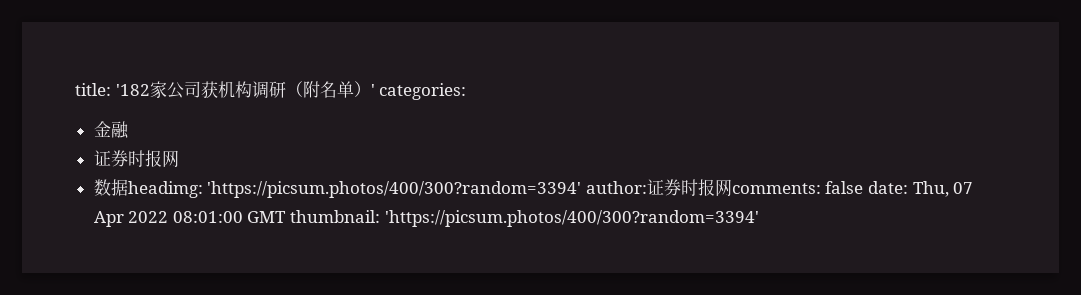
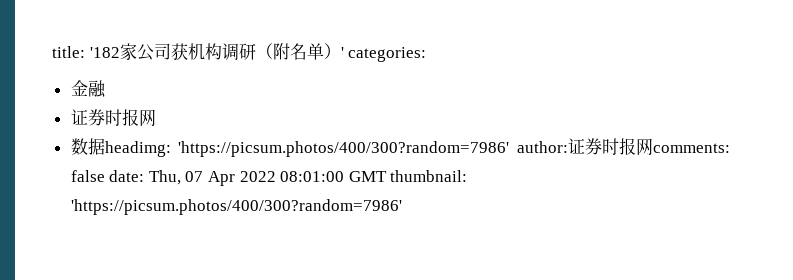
[207,181,582,198] 'https://picsum.photos/400/300?random=3394' -> [178,141,510,157] 'https://picsum.photos/400/300?random=7986'
[384,210,759,227] 'https://picsum.photos/400/300?random=3394' -> [70,199,402,215] 'https://picsum.photos/400/300?random=7986'

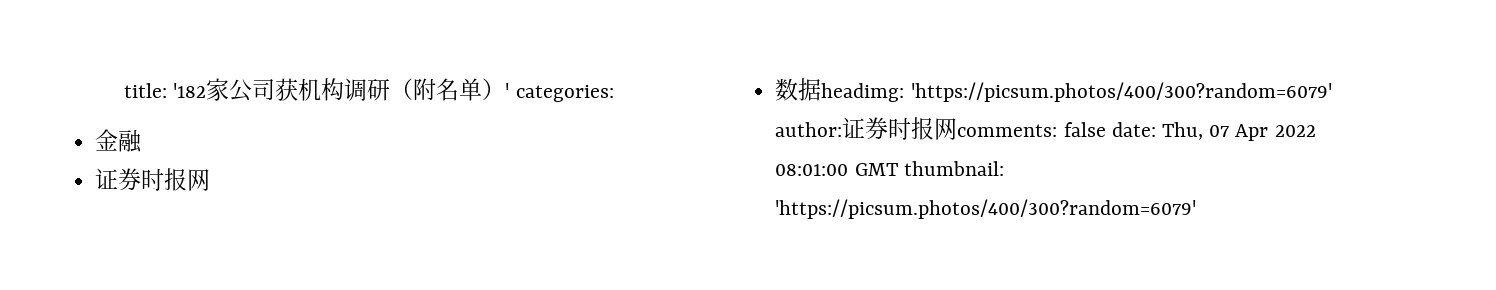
[178,141,510,157] 'https://picsum.photos/400/300?random=7986' -> [910,82,1332,102] 'https://picsum.photos/400/300?random=6079'
[70,199,402,215] 'https://picsum.photos/400/300?random=7986' -> [775,199,1197,219] 'https://picsum.photos/400/300?random=6079'

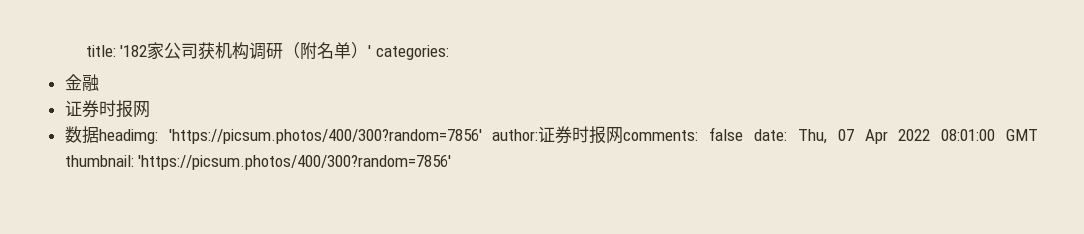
[910,82,1332,102] 'https://picsum.photos/400/300?random=6079' -> [168,129,482,144] 'https://picsum.photos/400/300?random=7856'
[775,199,1197,219] 'https://picsum.photos/400/300?random=6079' -> [138,155,452,170] 'https://picsum.photos/400/300?random=7856'

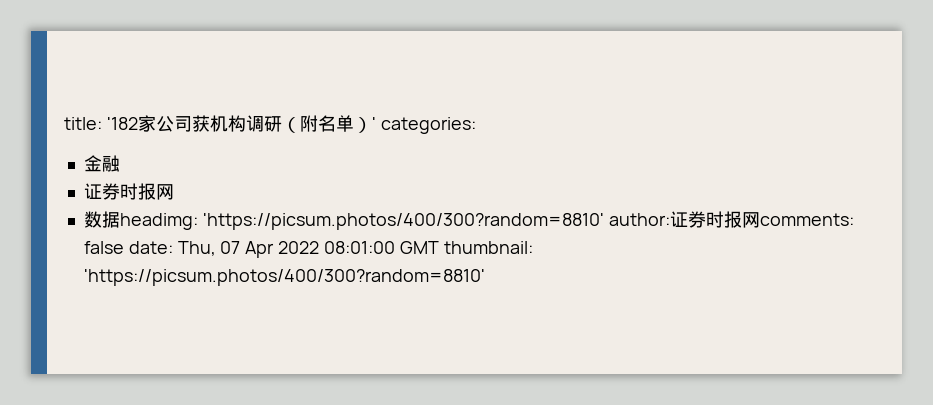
[168,129,482,144] 'https://picsum.photos/400/300?random=7856' -> [202,213,604,230] 'https://picsum.photos/400/300?random=8810'
[138,155,452,170] 'https://picsum.photos/400/300?random=7856' -> [83,269,485,286] 'https://picsum.photos/400/300?random=8810'

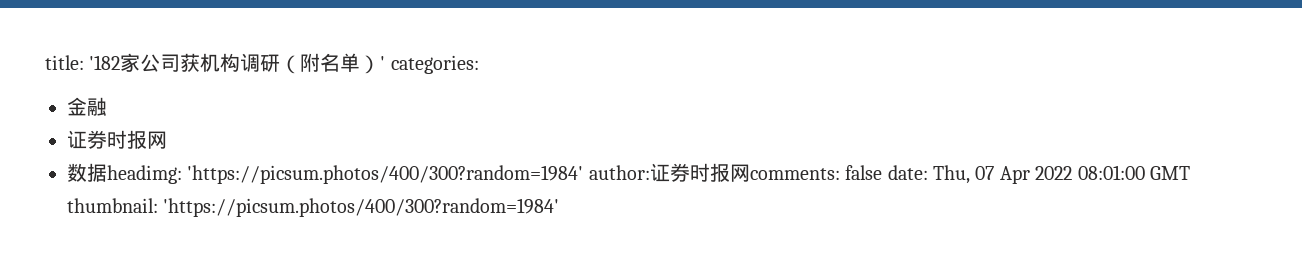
[202,213,604,230] 'https://picsum.photos/400/300?random=8810' -> [187,165,584,184] 'https://picsum.photos/400/300?random=1984'
[83,269,485,286] 'https://picsum.photos/400/300?random=8810' -> [163,198,560,217] 'https://picsum.photos/400/300?random=1984'

